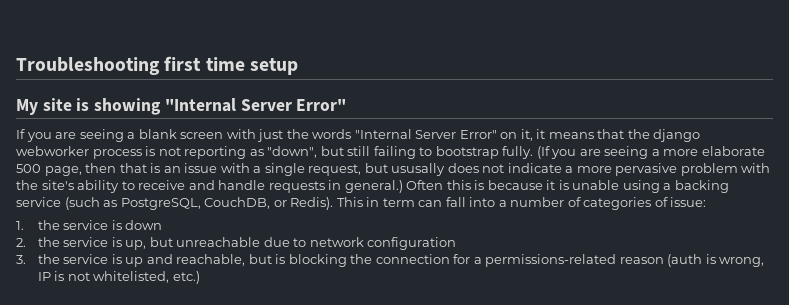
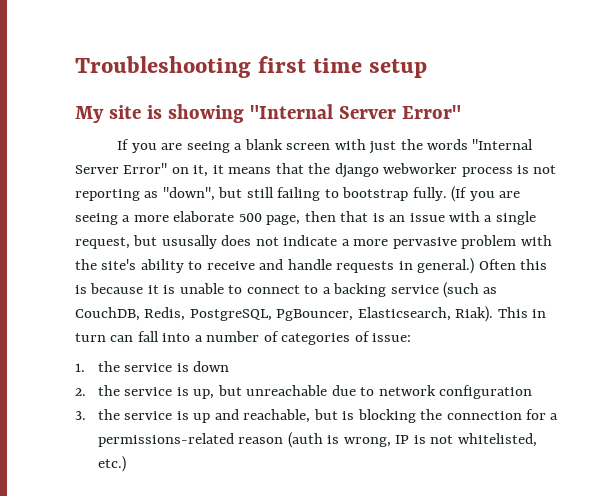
[622,180,660,193] using -> [228,285,319,294] to connect to
[120,197,334,210] PostgreSQL, CouchDB, or Redis). -> [75,306,494,322] CouchDB, Redis, PostgreSQL, PgBouncer, Elasticsearch, Riak).
[382,198,415,207] term -> [75,333,106,342] turn

